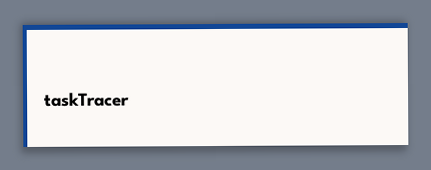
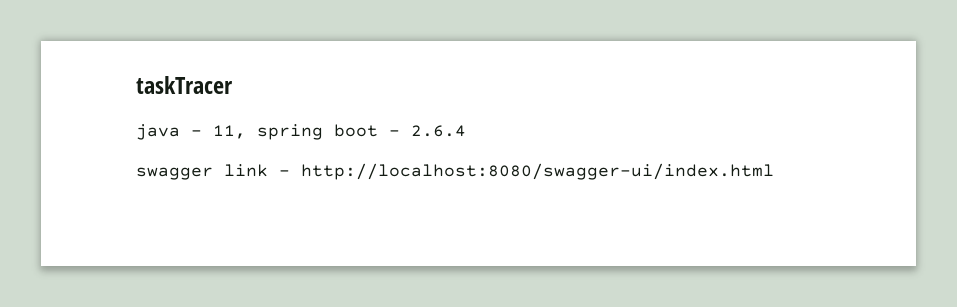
(130, 99) none -> [136,124,466,140] [136,163,774,180] // java - 11, spring boot - 2.6.4 // swagger link - http://localhost:8080/swagger-ui/index.html

